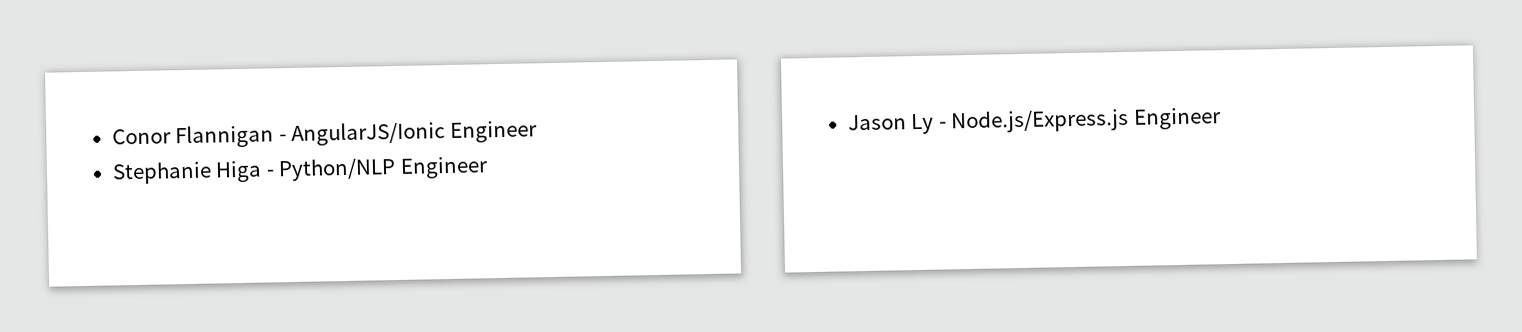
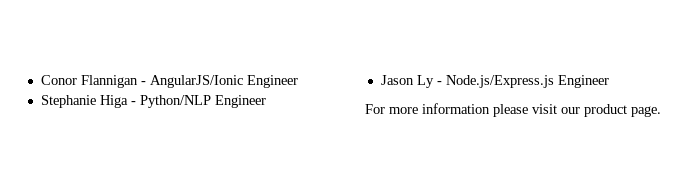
(1221, 118) none -> [365,103,661,117] // For more information please visit our product page.

